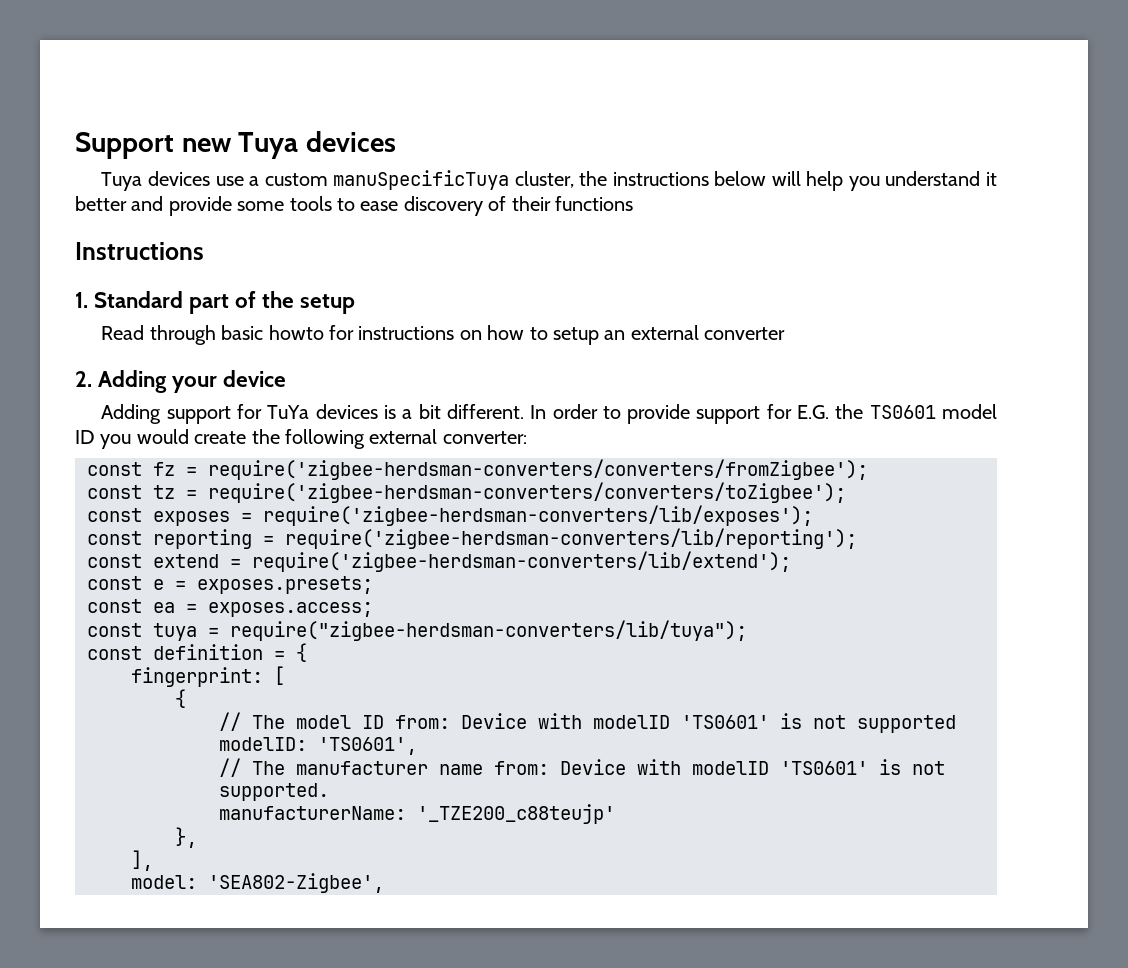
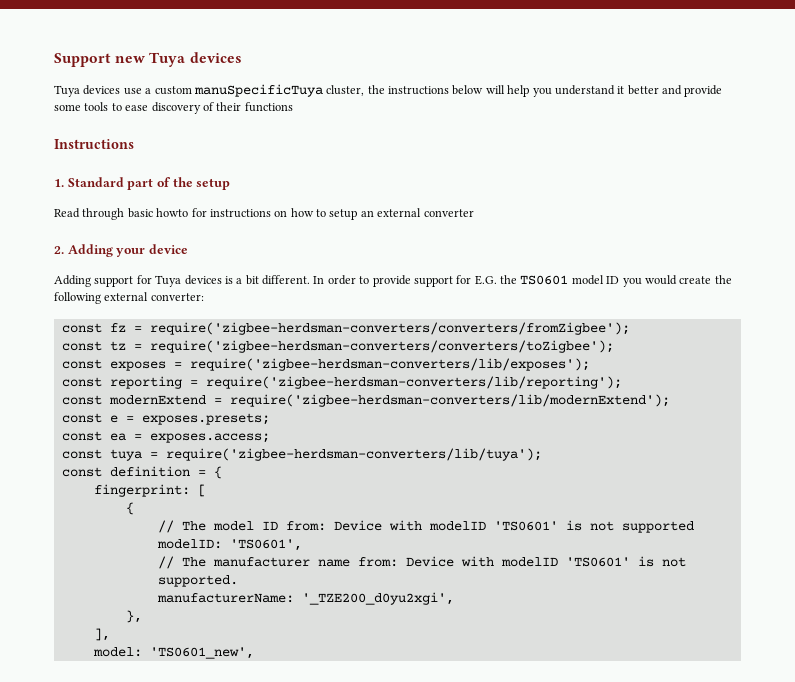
[267,405,310,419] TuYa -> [155,275,182,287] Tuya
[153,551,791,572] extend = require('zigbee-herdsman-converters/lib/extend'); -> [108,394,670,407] modernExtend = require('zigbee-herdsman-converters/lib/modernExtend');
[230,620,747,641] require("zigbee-herdsman-converters/lib/tuya"); -> [165,448,542,461] require('zigbee-herdsman-converters/lib/tuya');
[417,804,615,824] '_TZE200_c88teujp' -> [301,592,454,605] '_TZE200_d0yu2xgi',
[208,873,384,893] 'SEA802-Zigbee', -> [149,647,254,659] 'TS0601_new',

